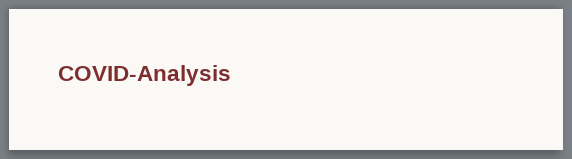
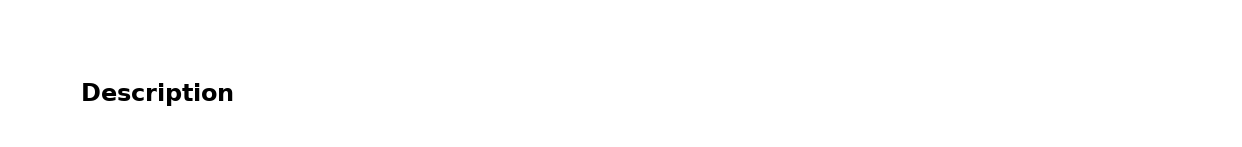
[58,65,231,86] COVID-Analysis -> [81,83,234,106] Description

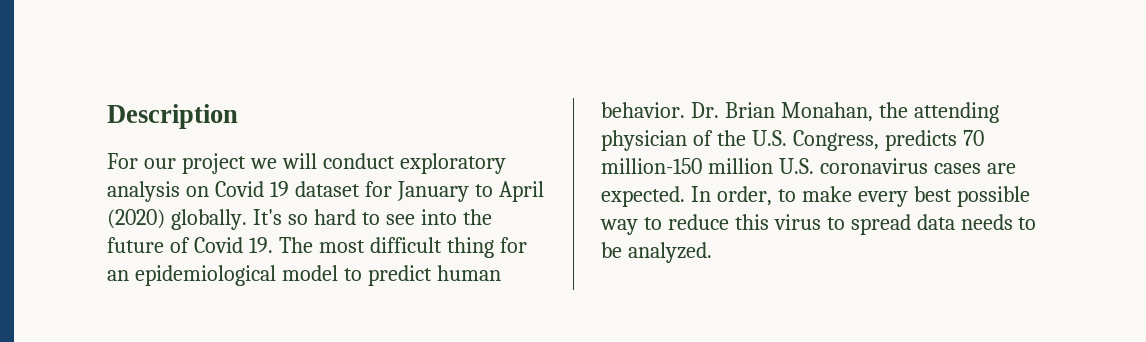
(234, 94) none -> [107,153,506,174] [107,181,544,202] [107,209,492,230] [107,237,527,258] [107,265,501,286] [601,102,999,123] [601,130,984,151] [601,158,1016,174] [601,186,1030,207] [600,214,1037,235] [601,242,712,263] // For our project we will conduct exploratory analysis on Covid 19 dataset for January to April (2020) globally. It's so hard to see into the future of Covid 19. The most difficult thing for an epidemiological model to predict human behavior. Dr. Brian Monahan, the attending physician of the U.S. Congress, predicts 70 million-150 million U.S. coronavirus cases are expected. In order, to make every best possible way to reduce this virus to spread data needs to be analyzed.

